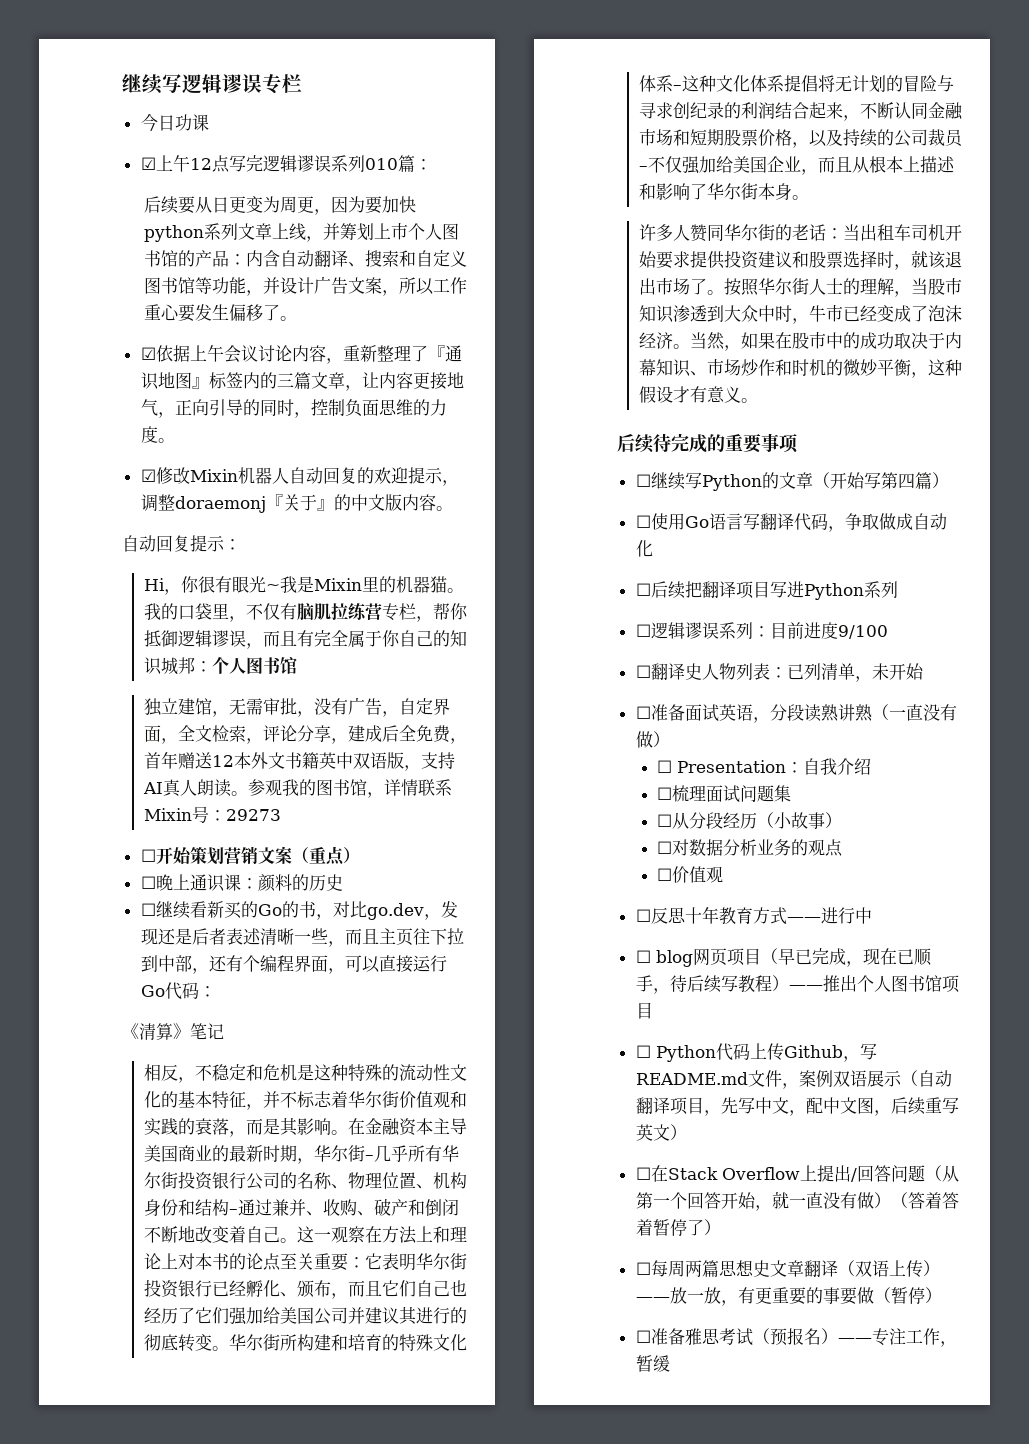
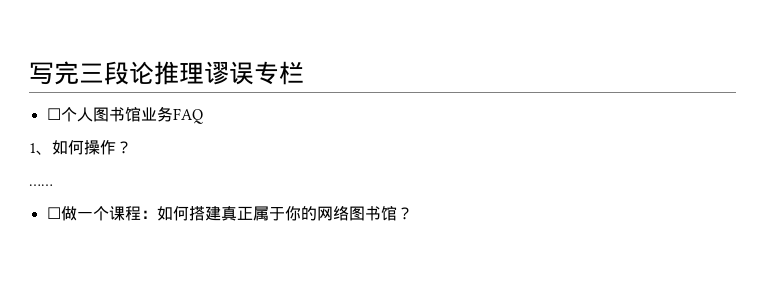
[122,74,222,94] 继续写逻辑 -> [29,61,204,85] 写完三段论推理
[140,113,209,132] [140,155,432,173] [143,196,416,215] [143,223,459,242] [143,250,467,267] [143,276,467,296] [143,304,297,322] [140,345,462,364] [140,372,464,391] [140,399,447,418] [140,426,175,443] [140,467,459,486] [140,494,453,513] [122,535,241,552] [143,576,464,595] [143,603,468,622] [143,630,467,649] [143,656,297,675] [143,697,450,717] [143,725,467,744] [143,751,455,771] [142,779,452,798] [143,806,281,823] [140,846,360,866] [140,874,343,892] [140,901,458,920] [140,928,464,947] [140,955,447,974] [140,982,216,1000] [122,1023,224,1040] [143,1064,467,1083] [143,1091,467,1110] [143,1117,467,1137] [143,1145,459,1164] [143,1171,467,1190] [143,1198,459,1217] [143,1226,467,1244] [143,1253,467,1271] [143,1279,467,1299] [143,1306,467,1325] [143,1334,467,1352] [638,75,954,93] [638,102,963,121] [638,129,964,148] [638,156,955,175] [638,183,809,200] [638,224,962,242] [638,250,962,270] [638,278,962,297] [638,305,962,324] [638,332,962,351] [638,359,962,378] [638,386,758,403] [617,433,798,453] [635,472,949,491] [635,513,947,532] [635,540,653,557] [635,581,898,600] [635,622,888,639] [635,663,924,682] [635,704,957,723] [635,731,670,748] [657,758,872,775] [657,785,792,803] [657,812,843,829] [657,839,844,857] [657,866,724,883] [635,906,872,925] [635,948,932,967] [635,975,960,994] [635,1002,653,1019] [635,1043,877,1062] [635,1070,952,1089] [635,1097,959,1116] [635,1124,687,1141] [635,1165,959,1182] [635,1191,959,1211] [635,1219,721,1236] [635,1260,940,1278] [635,1287,942,1306] [635,1328,957,1347] [635,1355,670,1372] 今日功课 // ☑上午12点写完逻辑谬误系列010篇： // 后续要从日更变为周更，因为要加快python系列文章上线，并筹划上市个人图书馆的产品：内含自动翻译、搜索和自定义图书馆等功能，并设计广告文案，所以工作重心要发生偏移了。 // ☑依据上午会议讨论内容，重新整理了『通识地图』标签内的三篇文章，让内容更接地气，正向引导的同时，控制负面思维的力度。 // ☑修改Mixin机器人自动回复的欢迎提示，调整doraemonj『关于』的中文版内容。 // 自动回复提示： // Hi，你很有眼光~我是Mixin里的机器猫。我的口袋里，不仅有脑肌拉练营专栏，帮你抵御逻辑谬误，而且有完全属于你自己的知识城邦：个人图书馆 // 独立建馆，无需审批，没有广告，自定界面，全文检索，评论分享，建成后全免费，首年赠送12本外文书籍英中双语版，支持AI真人朗读。参观我的图书馆，详情联系Mixin号：29273 // ☐开始策划营销文案（重点） // ☐晚上通识课：颜料的历史 // ☐继续看新买的Go的书，对比go.dev，发现还是后者表述清晰一些，而且主页往下拉到中部，还有个编程界面，可以直接运行Go代码： // 《清算》笔记 // 相反，不稳定和危机是这种特殊的流动性文化的基本特征，并不标志着华尔街价值观和实践的衰落，而是其影响。在金融资本主导美国商业的最新时期，华尔街–几乎所有华尔街投资银行公司的名称、物理位置、机构身份和结构–通过兼并、收购、破产和倒闭不断地改变着自己。这一观察在方法上和理论上对本书的论点至关重要：它表明华尔街投资银行已经孵化、颁布，而且它们自己也经历了它们强加给美国公司并建议其进行的彻底转变。华尔街所构建和培育的特殊文化体系–这种文化体系提倡将无计划的冒险与寻求创纪录的利润结合起来，不断认同金融市场和短期股票价格，以及持续的公司裁员–不仅强加给美国企业，而且从根本上描述和影响了华尔街本身。 // 许多人赞同华尔街的老话：当出租车司机开始要求提供投资建议和股票选择时，就该退出市场了。按照华尔街人士的理解，当股市知识渗透到大众中时，牛市已经变成了泡沫经济。当然，如果在股市中的成功取决于内幕知识、市场炒作和时机的微妙平衡，这种假设才有意义。 // 后续待完成的重要事项 // ☐继续写Python的文章（开始写第四篇） // ☐使用Go语言写翻译代码，争取做成自动化 // ☐后续把翻译项目写进Python系列 // ☐逻辑谬误系列：目前进度9/100 // ☐翻译史人物列表：已列清单，未开始 // ☐准备面试英语，分段读熟讲熟（一直没有做） // ☐ Presentation：自我介绍 // ☐梳理面试问题集 // ☐从分段经历（小故事） // ☐对数据分析业务的观点 // ☐价值观 // ☐反思十年教育方式——进行中 // ☐ blog网页项目（早已完成，现在已顺手，待后续写教程）——推出个人图书馆项目 // ☐ Python代码上传Github，写README.md文件，案例双语展示（自动翻译项目，先写中文，配中文图，后续重写英文） // ☐在Stack Overflow上提出/回答问题（从第一个回答开始，就一直没有做）（答着答着暂停了） // ☐每周两篇思想史文章翻译（双语上传）——放一放，有更重要的事要做（暂停） // ☐准备雅思考试（预报名）——专注工作，暂缓 -> [46,106,203,124] [29,140,132,155] [29,184,53,186] [46,206,413,221] ☐个人图书馆业务FAQ // 1、如何操作？ // …… // ☐做一个课程：如何搭建真正属于你的网络图书馆？

